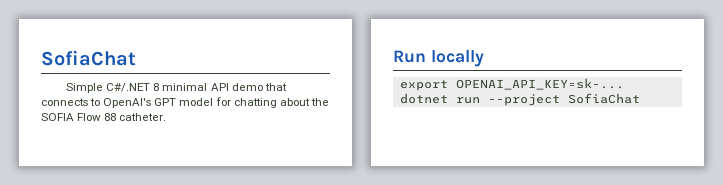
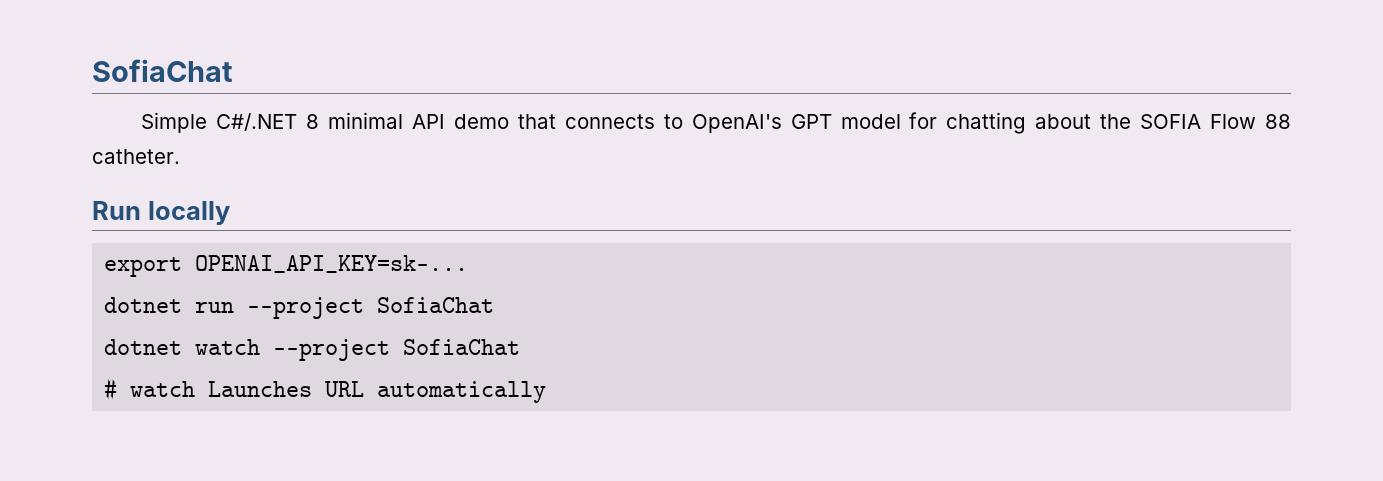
(640, 98) none -> [104,339,521,361] [104,378,547,403] // dotnet watch --project SofiaChat // # watch Launches URL automatically

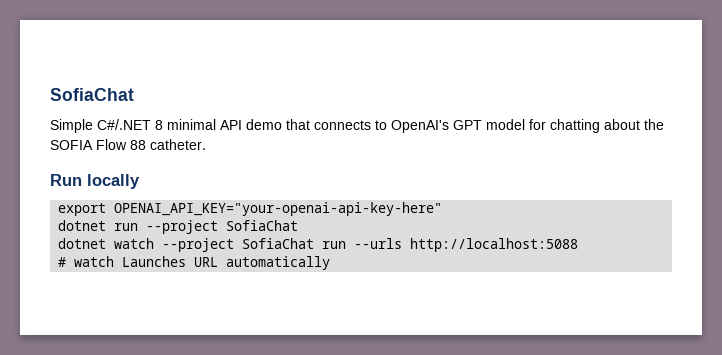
[195,255,469,273] OPENAI_API_KEY=sk-... -> [114,202,443,216] OPENAI_API_KEY="your-openai-api-key-here"
(521, 347) none -> [322,238,579,252] run --urls http://localhost:5088

